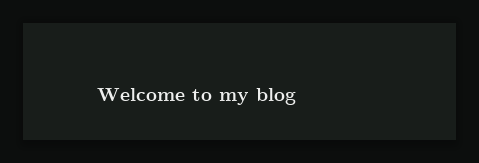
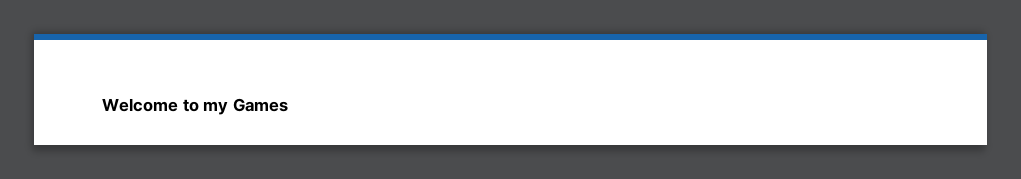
[256,88,296,105] blog -> [232,98,288,112] Games

